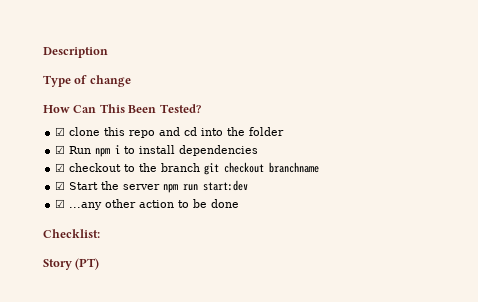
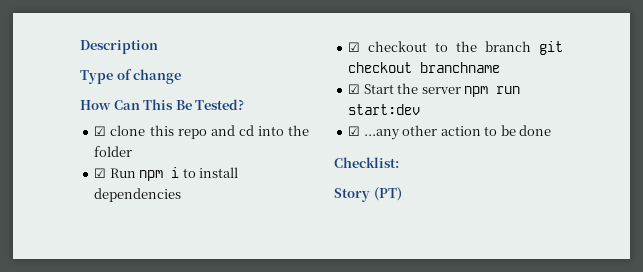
[128,105,157,113] Been -> [175,100,192,110] Be

